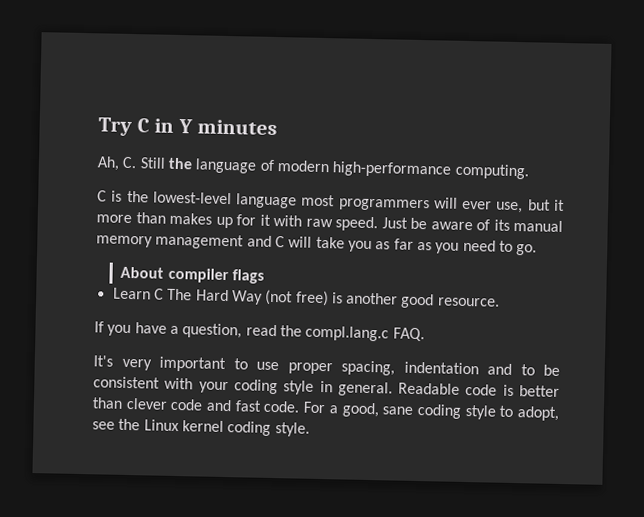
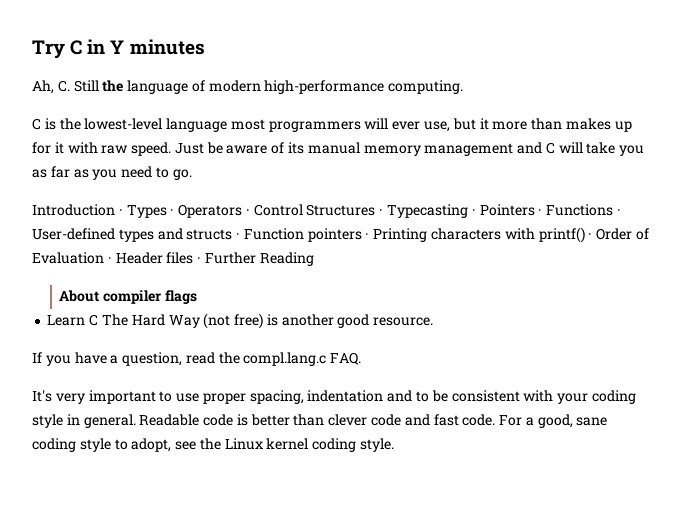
(538, 250) none -> [32,204,621,218] [32,227,649,243] [32,252,314,266] // Introduction · Types · Operators · Control Structures · Typecasting · Pointers · Functions · User-defined types and structs · Function pointers · Printing characters with printf() · Order of Evaluation · Header files · Further Reading

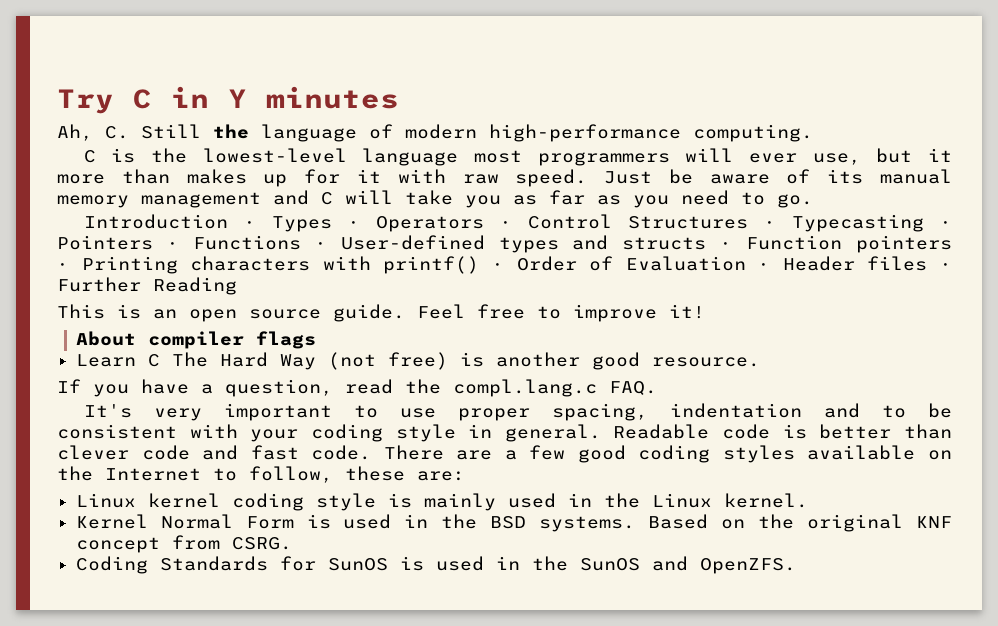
(314, 259) none -> [57,304,705,322] // This is an open source guide. Feel free to improve it!
[499,414,608,428] [32,438,395,452] For a good, sane coding style to adopt, see the Linux kernel coding style. -> [383,445,953,463] [57,466,465,483] [75,493,808,511] [75,514,952,532] [75,535,292,553] [75,556,796,574] There are a few good coding styles available on the Internet to follow, these are: // Linux kernel coding style is mainly used in the Linux kernel. // Kernel Normal Form is used in the BSD systems. Based on the original KNF concept from CSRG. // Coding Standards for SunOS is used in the SunOS and OpenZFS.

